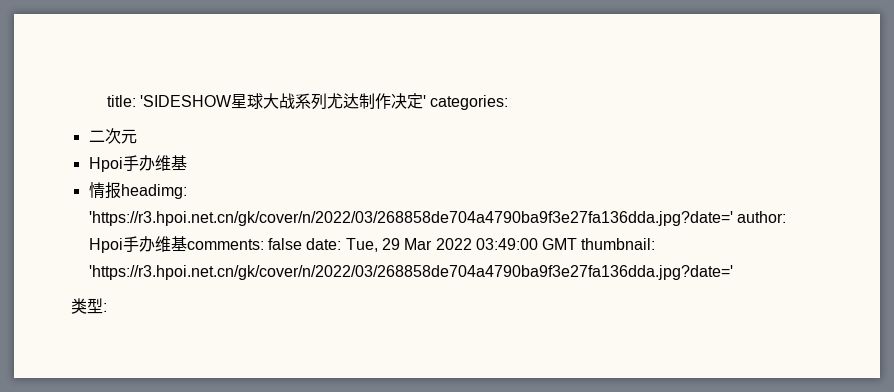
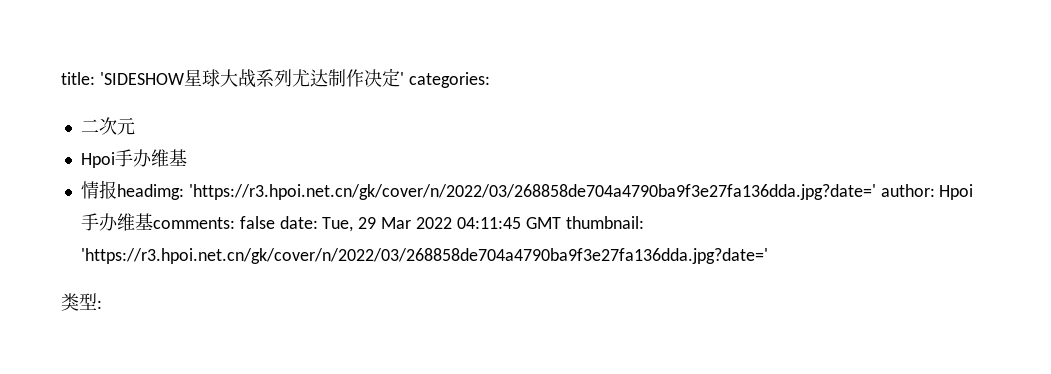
[475,238,538,250] 03:49:00 -> [456,217,521,229] 04:11:45

